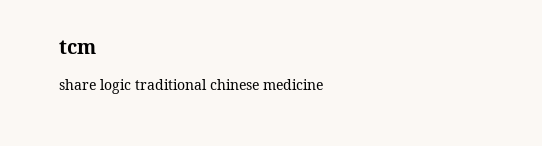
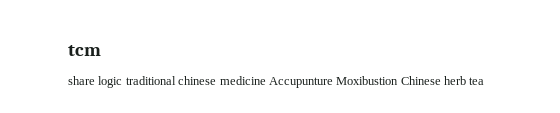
(323, 84) none -> [268,76,485,88] Accupunture Moxibustion Chinese herb tea

